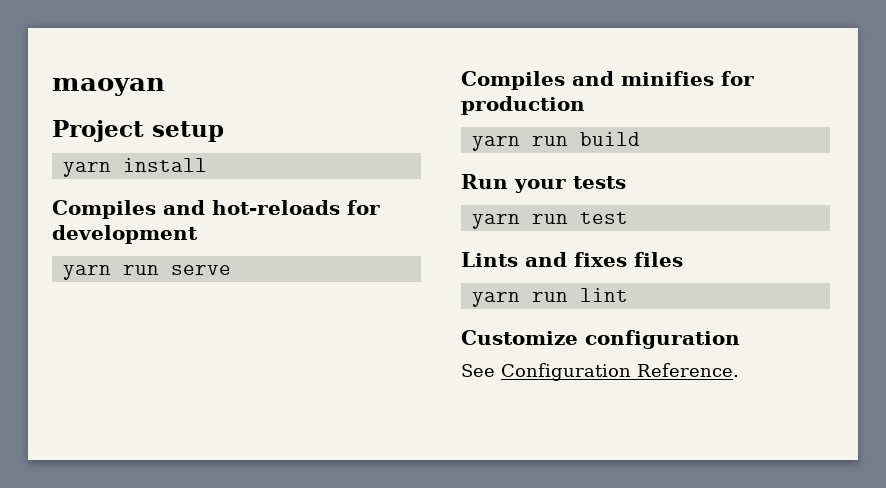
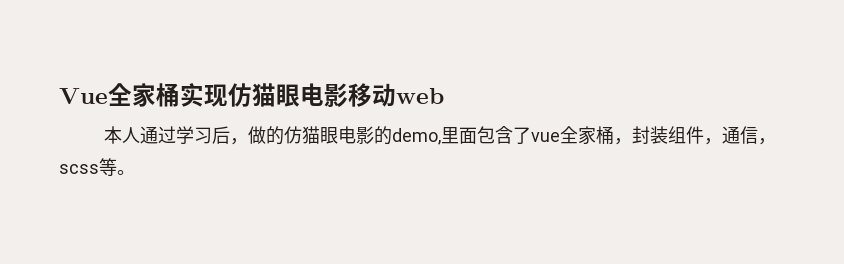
[52,78,165,96] [52,120,224,142] [62,158,207,177] [52,200,380,219] [52,225,198,244] [62,265,231,280] [461,71,754,90] [461,96,585,115] [471,132,640,151] [461,174,626,193] [471,212,628,229] [461,252,683,267] [471,288,628,307] [461,330,740,349] [461,363,739,381] maoyan // Project setup // yarn install // Compiles and hot-reloads for development // yarn run serve // Compiles and minifies for production // yarn run build // Run your tests // yarn run test // Lints and fixes files // yarn run lint // Customize configuration // See Configuration Reference. -> [59,83,444,108] [104,126,777,145] [59,158,135,176] Vue全家桶实现仿猫眼电影移动web // 本人通过学习后，做的仿猫眼电影的demo,里面包含了vue全家桶，封装组件，通信，scss等。

